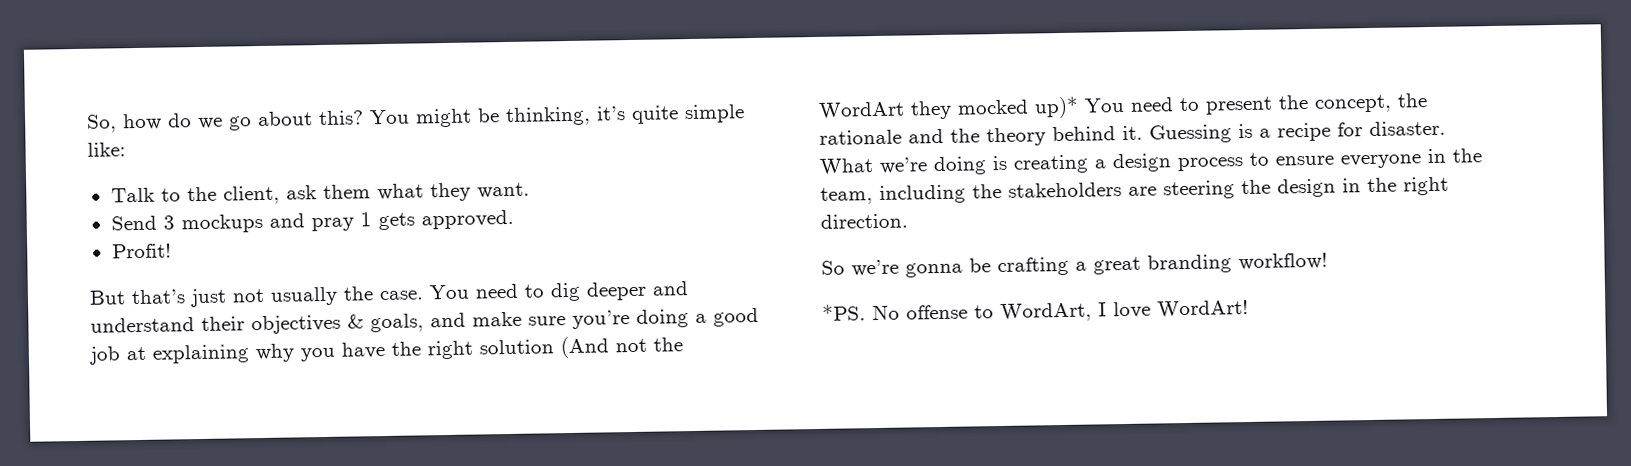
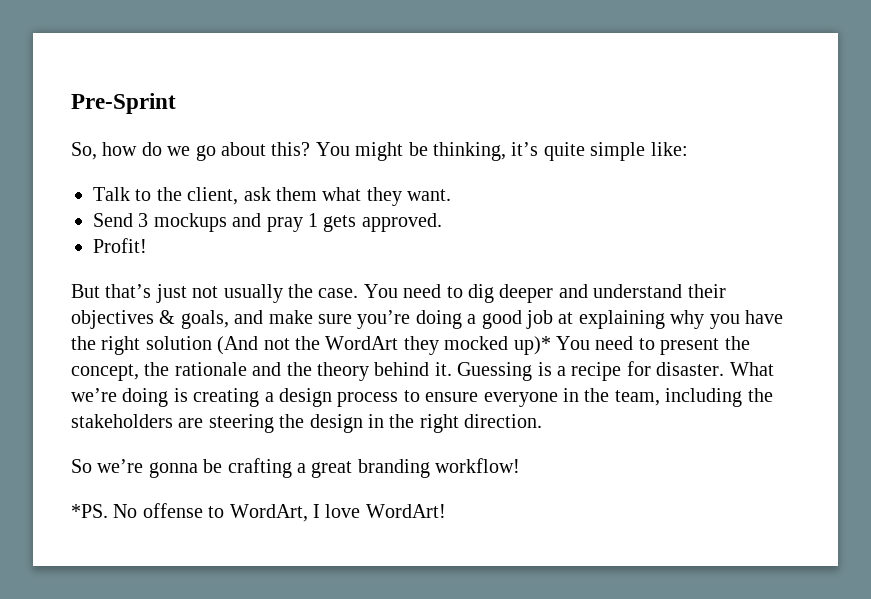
(86, 123) none -> [71,93,176,114] Pre-Sprint //

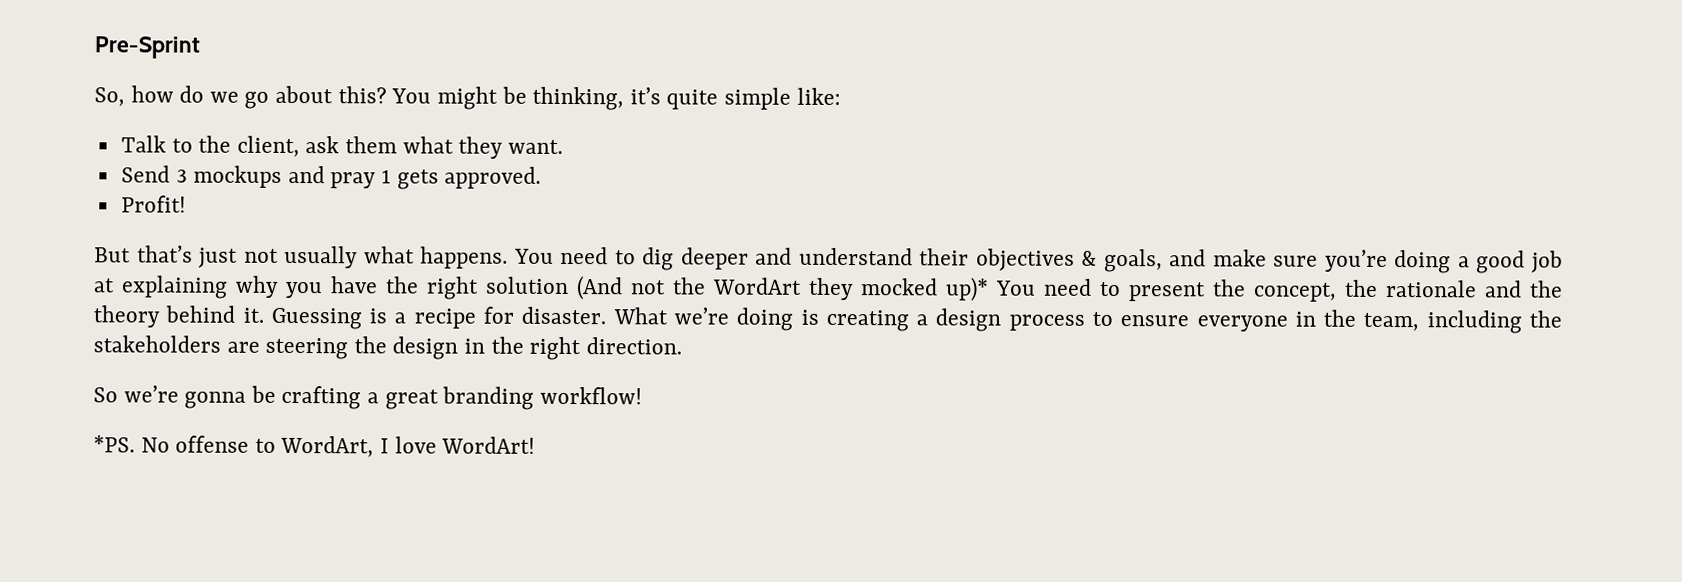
[288,284,359,298] the case. -> [363,246,509,269] what happens.

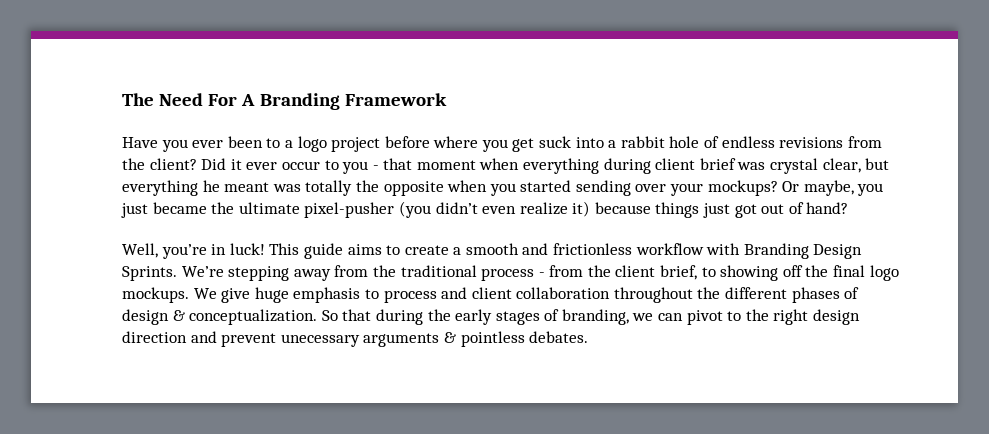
[94,36,200,59] [94,85,841,111] [120,135,563,159] [120,165,542,190] [120,195,186,213] [94,245,1563,274] [93,275,1563,302] [93,305,1563,334] [93,335,682,361] [93,385,642,410] [93,435,536,458] Pre-Sprint // So, how do we go about this? You might be thinking, it’s quite simple like: // Talk to the client, ask them what they want. // Send 3 mockups and pray 1 gets approved. // Profit! // But that’s just not usually what happens. You need to dig deeper and understand their objectives & goals, and make sure you’re doing a good job at explaining why you have the right solution (And not the WordArt they mocked up)* You need to present the concept, the rationale and the theory behind it. Guessing is a recipe for disaster. What we’re doing is creating a design process to ensure everyone in the team, including the stakeholders are steering the design in the right direction. // So we’re gonna be crafting a great branding workflow! // *PS. No offense to WordArt, I love WordArt! -> [122,93,447,110] [122,136,882,152] [122,158,890,174] [122,180,884,196] [121,201,849,218] [122,243,863,259] [122,265,899,281] [122,287,860,303] [122,309,861,325] [122,331,589,347] The Need For A Branding Framework // Have you ever been to a logo project before where you get suck into a rabbit hole of endless revisions from the client? Did it ever occur to you - that moment when everything during client brief was crystal clear, but everything he meant was totally the opposite when you started sending over your mockups? Or maybe, you just became the ultimate pixel-pusher (you didn’t even realize it) because things just got out of hand? // Well, you’re in luck! This guide aims to create a smooth and frictionless workflow with Branding Design Sprints. We’re stepping away from the traditional process - from the client brief, to showing off the final logo mockups. We give huge emphasis to process and client collaboration throughout the different phases of design & conceptualization. So that during the early stages of branding, we can pivot to the right design direction and prevent unecessary arguments & pointless debates.

